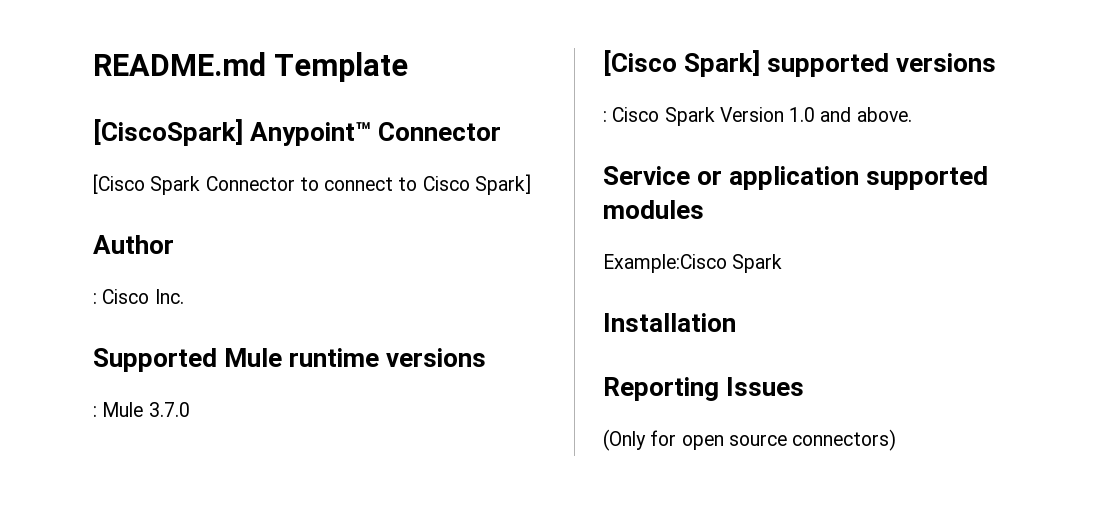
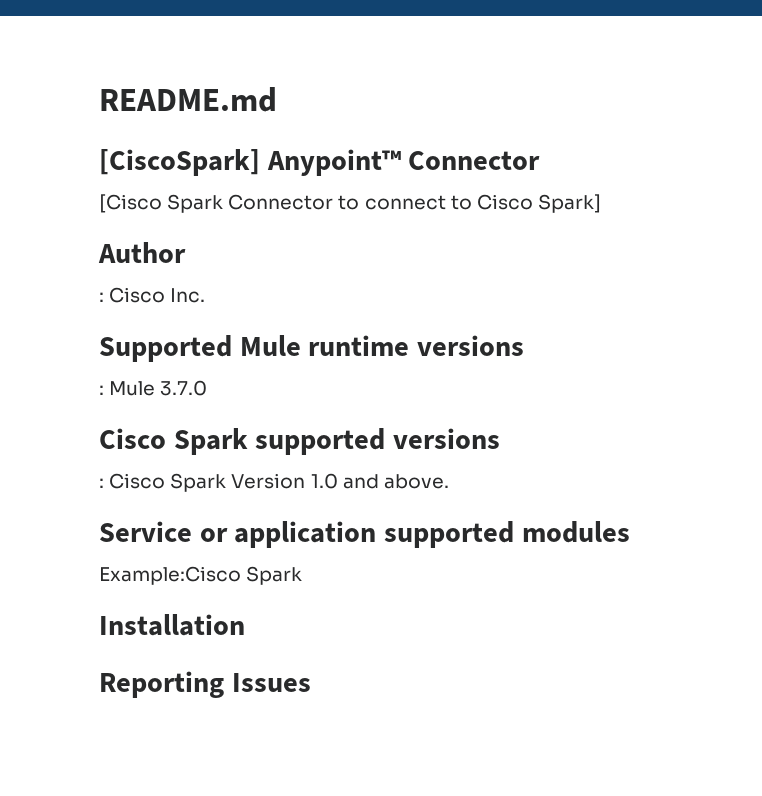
[274,52,409,82] Template -> (277, 99) none
[603,50,761,77] [Cisco Spark] -> [99,428,248,455] Cisco Spark
[603,429,897,451] // (Only for open source connectors) -> (311, 682) none

